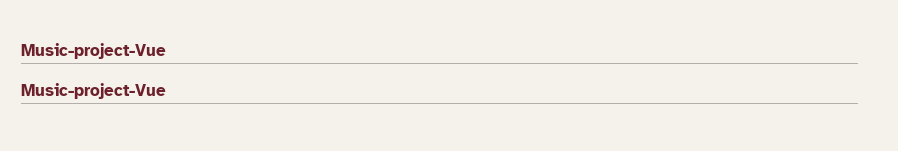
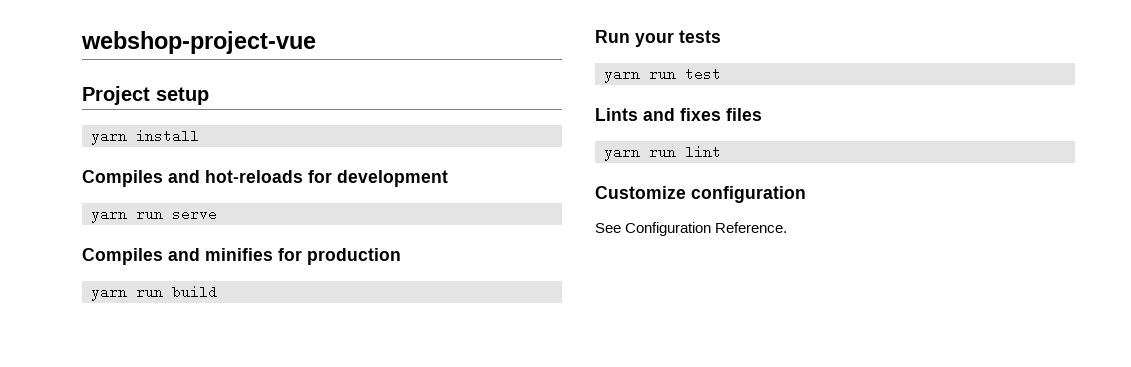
[21,43,166,59] [21,83,166,99] Music-project-Vue // Music-project-Vue -> [81,31,316,54] [82,86,209,105] [91,129,199,145] [82,170,448,187] [91,207,217,223] [82,248,401,265] [91,285,217,301] [595,30,721,47] [604,67,721,83] [595,108,762,121] [604,145,721,161] [595,186,806,203] [595,222,788,236] webshop-project-vue // Project setup // yarn install // Compiles and hot-reloads for development // yarn run serve // Compiles and minifies for production // yarn run build // Run your tests // yarn run test // Lints and fixes files // yarn run lint // Customize configuration // See Configuration Reference.

